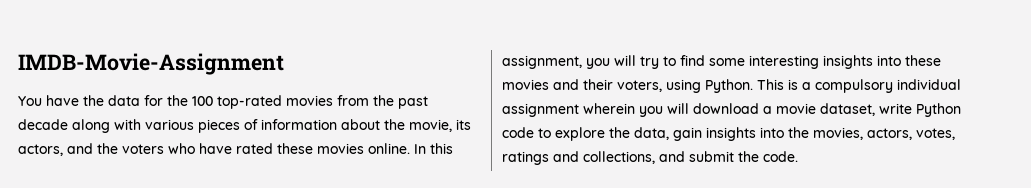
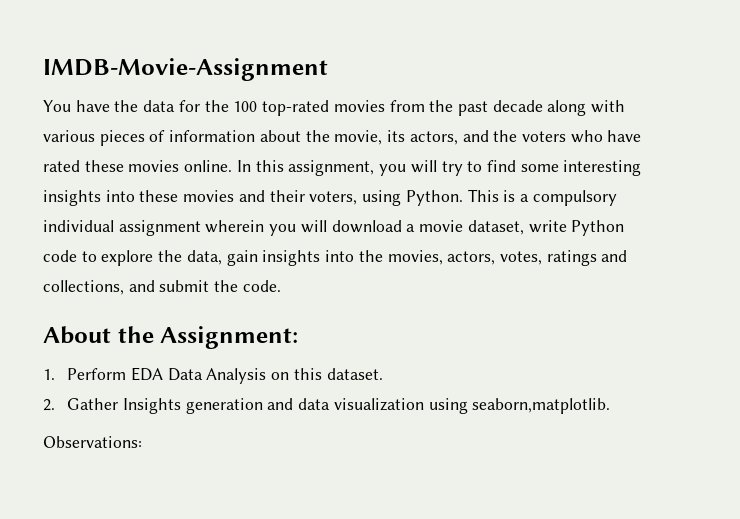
(798, 156) none -> [43,326,299,349] [43,367,383,384] [43,398,611,414] [43,436,142,448] // About the Assignment: // 1. Perform EDA Data Analysis on this dataset. // 2. Gather Insights generation and data visualization using seaborn,matplotlib. // Observations:

